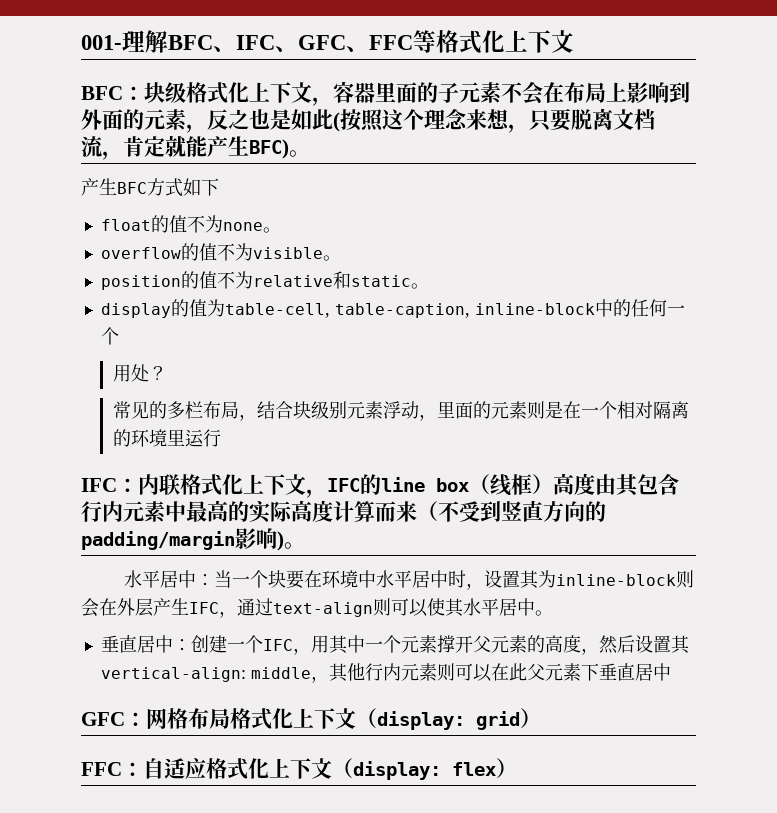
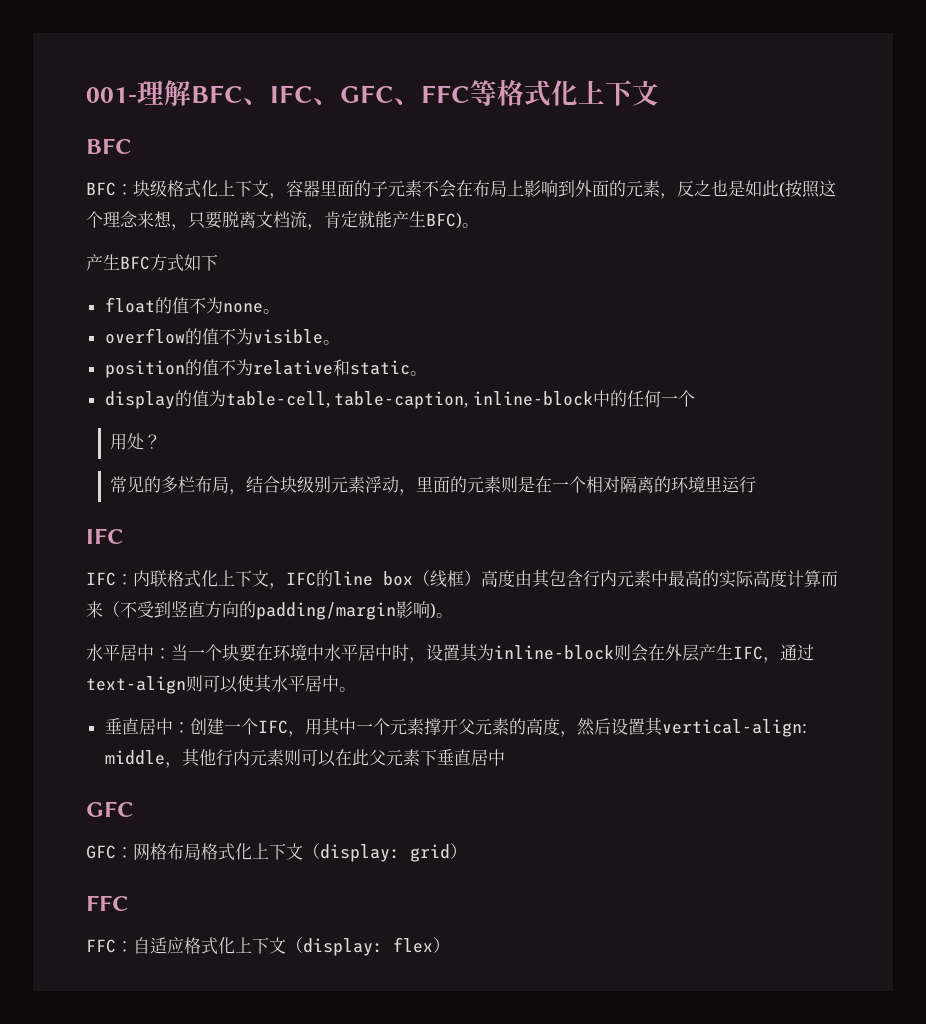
(123, 93) none -> [86,182,116,196] // BFC
(117, 485) none -> [86,572,116,586] // IFC
(125, 719) none -> [86,845,116,859] // GFC
(122, 769) none -> [86,939,116,953] // FFC

